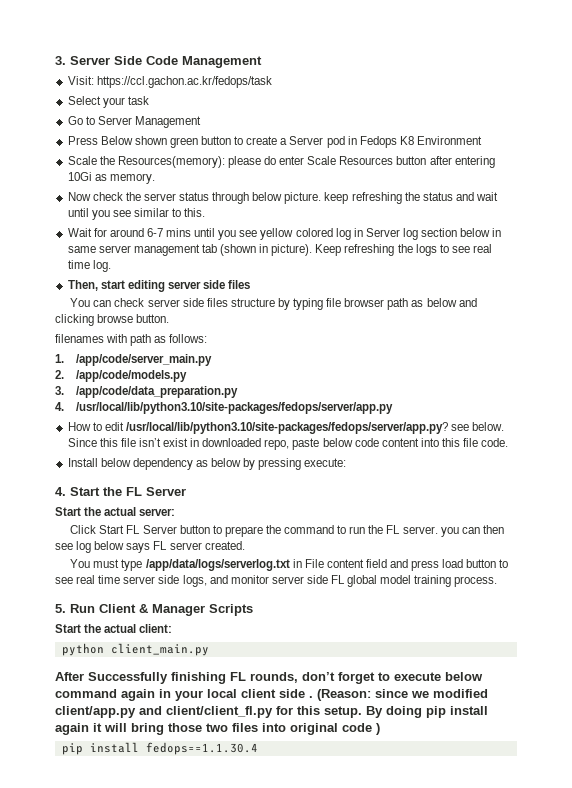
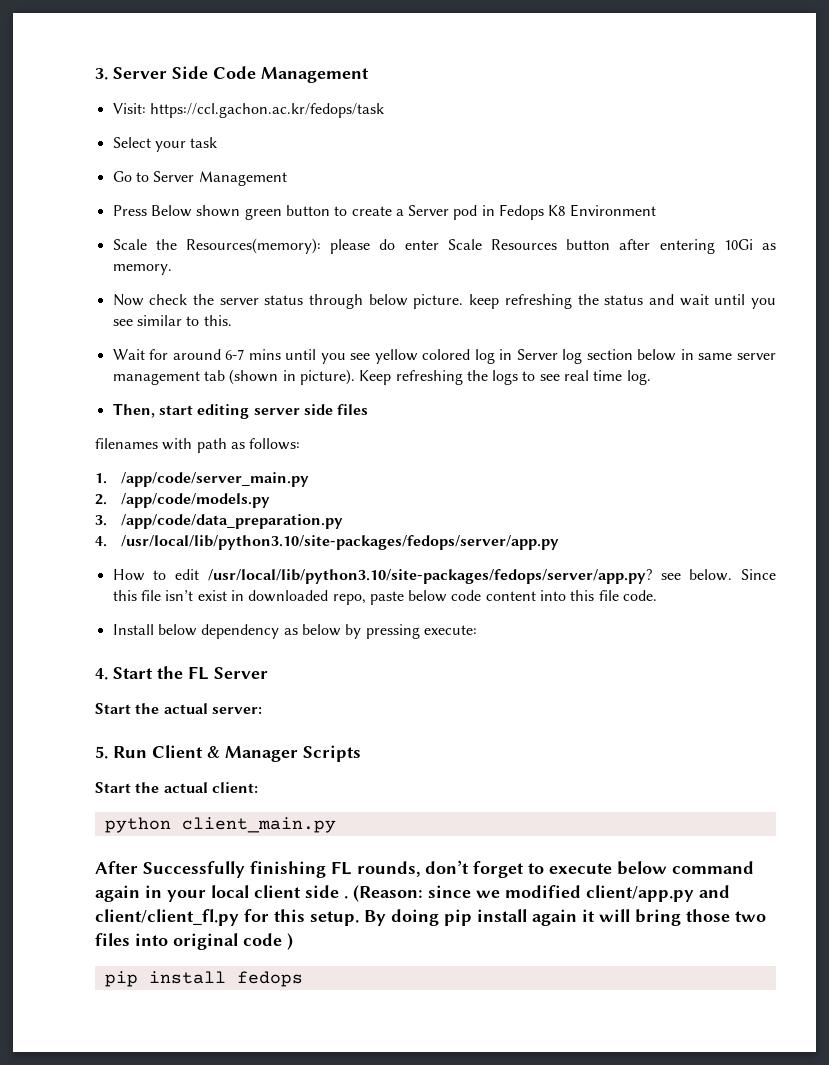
[70,298,477,310] [55,314,170,326] // You can check server side files structure by typing file browser path as below and clicking browse button. -> (369, 409) none
[70,525,504,537] [55,541,245,553] [70,559,509,571] [55,575,498,587] // Click Start FL Server button to prepare the command to run the FL server. you can then see log below says FL server created. // You must type /app/data/logs/serverlog.txt in File content field and press load button to see real time server side logs, and monitor server side FL global model training process. -> (262, 710) none
[145,742,258,755] fedops==1.1.30.4 -> [236,971,303,987] fedops

